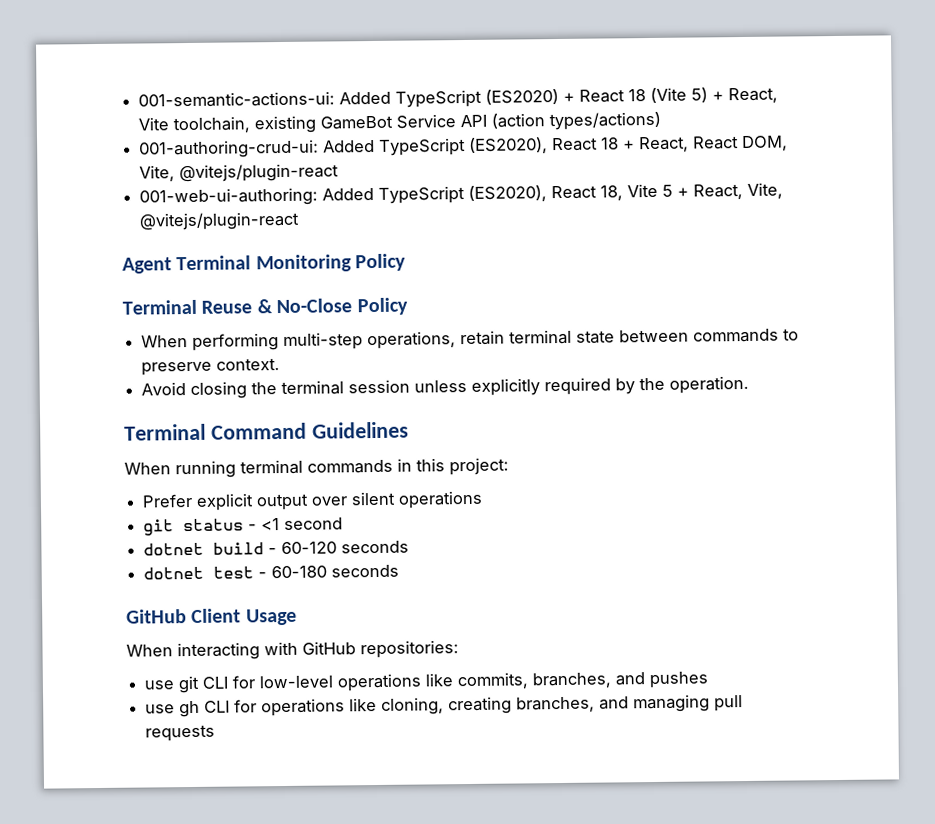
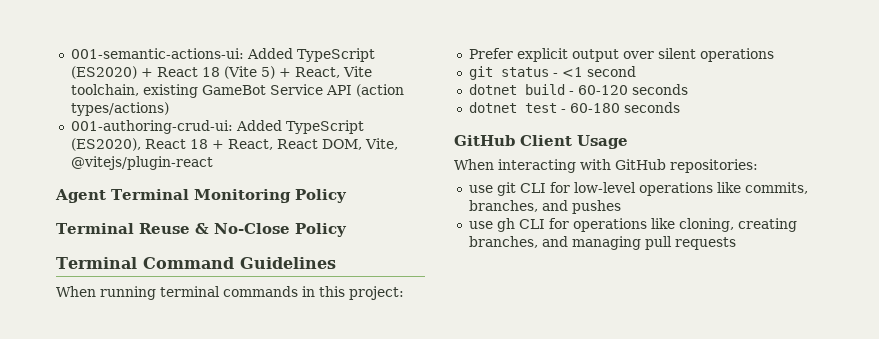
[139,182,784,207] [139,211,301,231] // 001-web-ui-authoring: Added TypeScript (ES2020), React 18, Vite 5 + React, Vite, @vitejs/plugin-react -> (213, 163) none
[141,328,800,351] [141,358,281,376] [141,375,750,399] // When performing multi-step operations, retain terminal state between commands to preserve context. // Avoid closing the terminal session unless explicitly required by the operation. -> (347, 230) none

